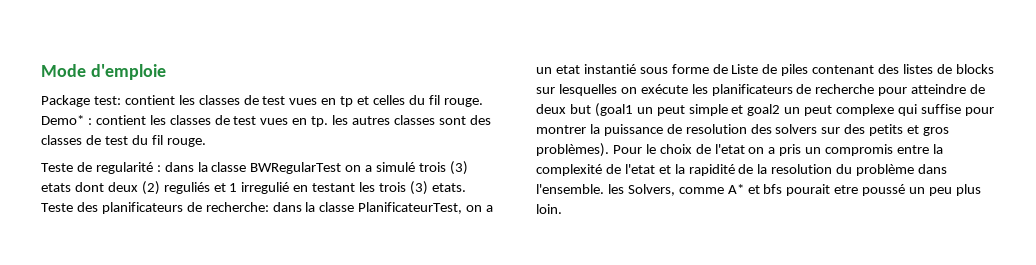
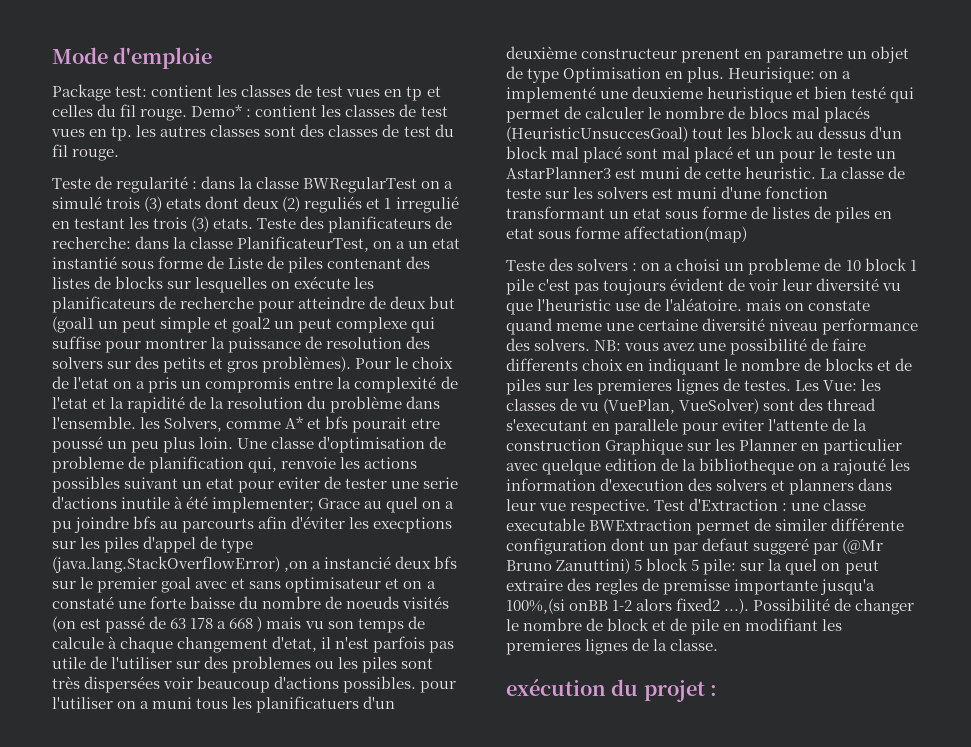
(562, 209) none -> [237,436,447,453] [52,456,418,473] [52,476,459,493] [52,496,455,513] [52,516,453,533] [52,536,254,553] [52,556,458,573] [52,577,436,593] [52,596,450,609] [52,616,425,633] [52,636,455,653] [52,656,434,673] [52,676,457,693] [52,696,396,713] [506,46,910,63] [506,66,852,83] [506,86,915,103] [506,106,871,123] [506,126,903,142] [506,146,896,163] [506,166,906,179] [506,186,829,199] [506,206,893,223] [506,226,748,243] [506,258,917,275] [506,278,902,295] [506,298,871,315] [506,318,919,335] [506,338,867,355] [506,358,913,375] [506,378,882,395] [506,398,877,414] [506,418,868,435] [506,439,903,455] [506,458,911,475] [506,478,893,495] [506,498,867,515] [506,518,905,535] [506,538,884,555] [506,558,879,575] [506,578,876,595] [506,598,915,615] [506,618,843,635] [506,638,719,655] [506,678,718,702] Une classe d'optimisation de probleme de planification qui, renvoie les actions possibles suivant un etat pour eviter de tester une serie d'actions inutile à été implementer; Grace au quel on a pu joindre bfs au parcourts afin d'éviter les execptions sur les piles d'appel de type (java.lang.StackOverflowError) ,on a instancié deux bfs sur le premier goal avec et sans optimisateur et on a constaté une forte baisse du nombre de noeuds visités (on est passé de 63 178 a 668 ) mais vu son temps de calcule à chaque changement d'etat, il n'est parfois pas utile de l'utiliser sur des problemes ou les piles sont très dispersées voir beaucoup d'actions possibles. pour l'utiliser on a muni tous les planificatuers d'un deuxième constructeur prenent en parametre un objet de type Optimisation en plus. Heurisique: on a implementé une deuxieme heuristique et bien testé qui permet de calculer le nombre de blocs mal placés (HeuristicUnsuccesGoal) tout les block au dessus d'un block mal placé sont mal placé et un pour le teste un AstarPlanner3 est muni de cette heuristic. La classe de teste sur les solvers est muni d'une fonction transformant un etat sous forme de listes de piles en etat sous forme affectation(map) // Teste des solvers : on a choisi un probleme de 10 block 1 pile c'est pas toujours évident de voir leur diversité vu que l'heuristic use de l'aléatoire. mais on constate quand meme une certaine diversité niveau performance des solvers. NB: vous avez une possibilité de faire differents choix en indiquant le nombre de blocks et de piles sur les premieres lignes de testes. Les Vue: les classes de vu (VuePlan, VueSolver) sont des thread s'executant en parallele pour eviter l'attente de la construction Graphique sur les Planner en particulier avec quelque edition de la bibliotheque on a rajouté les information d'execution des solvers et planners dans leur vue respective. Test d'Extraction : une classe executable BWExtraction permet de similer différente configuration dont un par defaut suggeré par (@Mr Bruno Zanuttini) 5 block 5 pile: sur la quel on peut extraire des regles de premisse importante jusqu'a 100%,(si onBB 1-2 alors fixed2 ...). Possibilité de changer le nombre de block et de pile en modifiant les premieres lignes de la classe. // exécution du projet :

